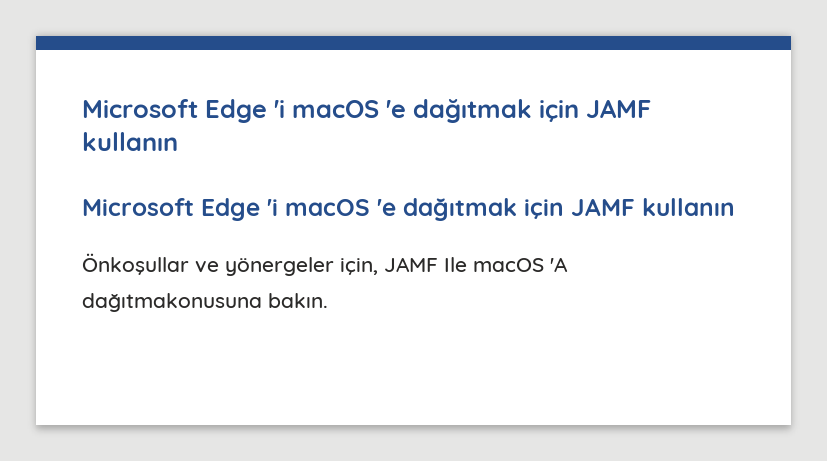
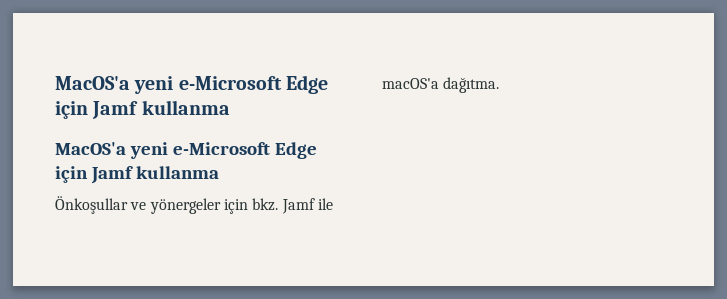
[82,99,651,123] [82,132,178,151] [82,198,735,221] [82,253,568,276] [82,293,328,312] Microsoft Edge 'i macOS 'e dağıtmak için JAMF kullanın // Microsoft Edge 'i macOS 'e dağıtmak için JAMF kullanın // Önkoşullar ve yönergeler için, JAMF Ile macOS 'A dağıtmakonusuna bakın. -> [55,75,328,94] [55,100,230,119] [55,142,317,159] [55,166,219,184] [55,196,333,214] [382,77,500,93] MacOS'a yeni e-Microsoft Edge için Jamf kullanma // MacOS'a yeni e-Microsoft Edge için Jamf kullanma // Önkoşullar ve yönergeler için bkz. Jamf ile macOS'a dağıtma.

